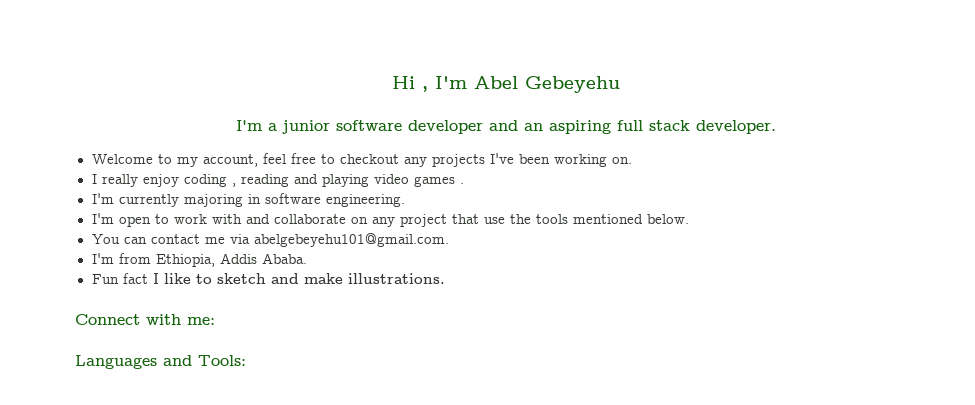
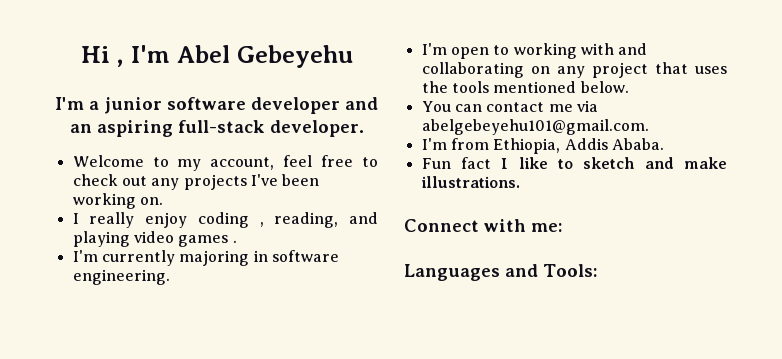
[617,120,690,131] full stack -> [177,120,265,133] full-stack
[339,154,399,164] checkout -> [72,174,147,186] check out
[240,174,289,187] reading -> [274,212,339,228] reading,
[173,214,207,224] work -> [513,43,577,59] working
[273,214,346,224] collaborate -> [421,62,524,78] collaborating
[483,217,505,224] use -> [695,66,727,74] uses

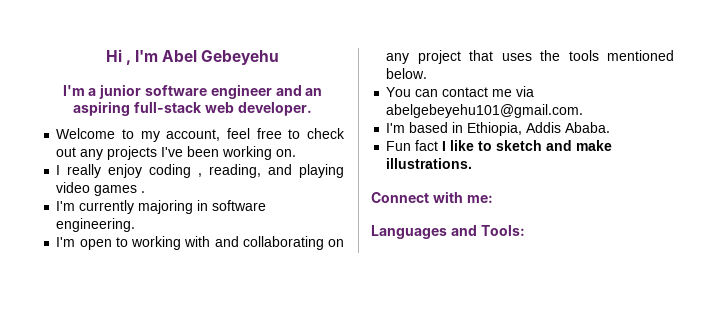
[251,97,340,114] developer -> [210,84,272,99] engineer
(265, 126) none -> [204,102,234,113] web
[450,138,489,150] from -> [409,122,464,133] based in

